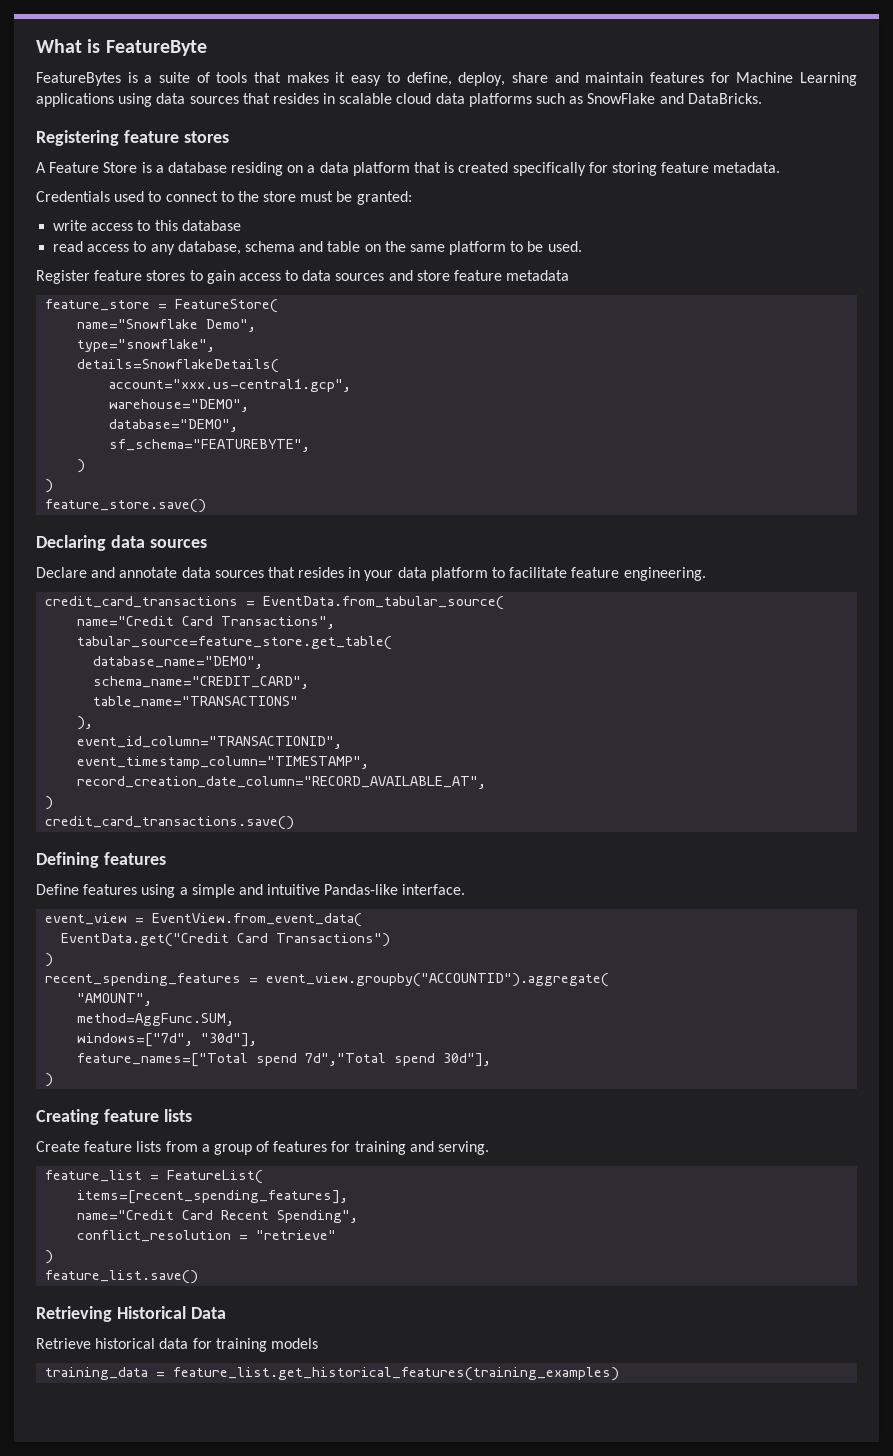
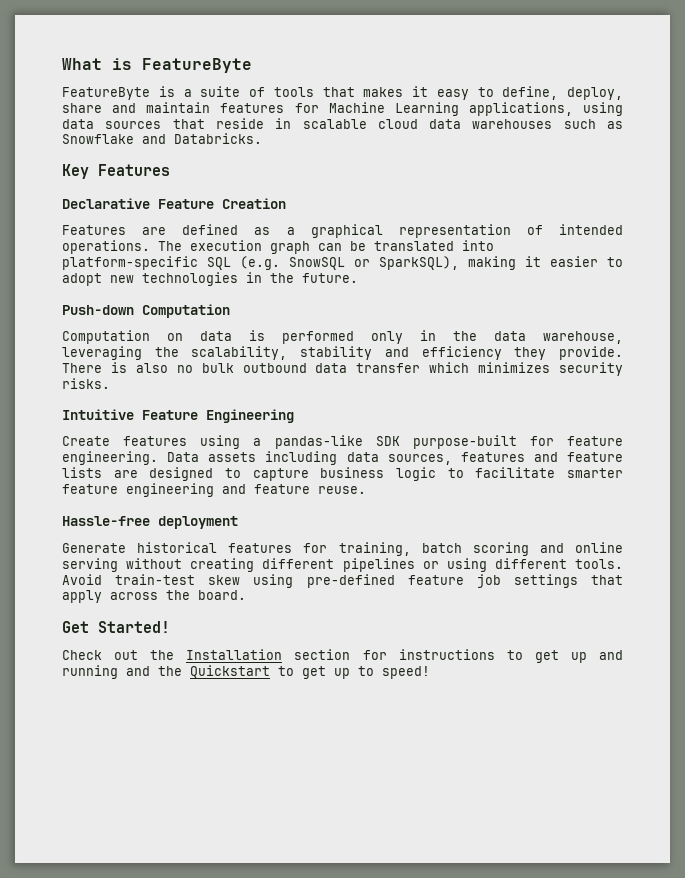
[36,72,121,86] FeatureBytes -> [62,87,150,100] FeatureByte
[36,93,114,107] applications -> [468,102,573,116] applications,
[272,93,319,104] resides -> [215,118,264,129] reside
[468,93,532,107] platforms -> [472,119,553,129] warehouses
[587,93,762,104] [36,130,229,146] [36,162,781,176] [36,191,412,205] [53,220,241,231] [53,241,582,255] [36,270,570,284] [45,299,279,313] [77,319,257,332] [77,339,216,352] [77,359,280,373] [109,379,352,392] [109,399,250,412] [109,419,239,432] [109,439,311,452] [77,459,86,473] [45,479,54,493] [45,499,207,513] [36,535,207,551] [36,567,706,581] [45,596,505,610] [77,616,336,629] [77,636,393,650] [93,656,264,669] [93,676,310,689] [93,696,299,708] [77,716,94,730] [77,736,343,749] [77,756,370,769] [77,776,487,789] [45,796,54,810] [45,816,295,830] [36,852,166,868] [36,884,466,898] [45,913,363,927] [61,933,391,947] [45,953,54,967] [45,973,610,987] [77,993,153,1006] [77,1013,235,1026] [77,1033,258,1047] [77,1053,492,1067] [45,1073,54,1087] [36,1109,192,1125] [36,1141,490,1155] [45,1170,264,1184] [77,1190,349,1204] [77,1210,359,1223] [77,1230,337,1242] [45,1250,54,1264] [45,1270,199,1284] [36,1306,226,1322] [36,1338,318,1352] [45,1367,620,1381] SnowFlake and DataBricks. // Registering feature stores // A Feature Store is a database residing on a data platform that is created specifically for storing feature metadata. // Credentials used to connect to the store must be granted: // write access to this database // read access to any database, schema and table on the same platform to be used. // Register feature stores to gain access to data sources and store feature metadata // feature_store = FeatureStore( // name="Snowflake Demo", // type="snowflake", // details=SnowflakeDetails( // account="xxx.us-central1.gcp", // warehouse="DEMO", // database="DEMO", // sf_schema="FEATUREBYTE", // ) // ) // feature_store.save() // Declaring data sources // Declare and annotate data sources that resides in your data platform to facilitate feature engineering. // credit_card_transactions = EventData.from_tabular_source( // name="Credit Card Transactions", // tabular_source=feature_store.get_table( // database_name="DEMO", // schema_name="CREDIT_CARD", // table_name="TRANSACTIONS" // ), // event_id_column="TRANSACTIONID", // event_timestamp_column="TIMESTAMP", // record_creation_date_column="RECORD_AVAILABLE_AT", // ) // credit_card_transactions.save() // Defining features // Define features using a simple and intuitive Pandas-like interface. // event_view = EventView.from_event_data( // EventData.get("Credit Card Transactions") // ) // recent_spending_features = event_view.groupby("ACCOUNTID").aggregate( // "AMOUNT", // method=AggFunc.SUM, // windows=["7d", "30d"], // feature_names=["Total spend 7d","Total spend 30d"], // ) // Creating feature lists // Create feature lists from a group of features for training and serving. // feature_list = FeatureList( // items=[recent_spending_features], // name="Credit Card Recent Spending", // conflict_resolution = "retrieve" // ) // feature_list.save() // Retrieving Historical Data // Retrieve historical data for training models // training_data = feature_list.get_historical_features(training_examples) -> [62,133,262,144] [62,164,170,179] [62,198,286,209] [62,224,623,238] [62,240,494,254] [62,256,623,270] [62,272,358,286] [62,304,230,318] [62,330,623,344] [62,346,623,360] [62,362,623,376] [62,378,110,389] [62,409,294,423] [62,435,623,449] [62,451,623,465] [62,467,623,481] [62,483,366,497] [62,516,238,529] [62,542,623,556] [62,558,623,572] [62,574,623,588] [62,590,246,603] [62,621,170,633] [62,649,624,663] [62,665,430,679] Snowflake and Databricks. // Key Features // Declarative Feature Creation // Features are defined as a graphical representation of intended operations. The execution graph can be translated into platform-specific SQL (e.g. SnowSQL or SparkSQL), making it easier to adopt new technologies in the future. // Push-down Computation // Computation on data is performed only in the data warehouse, leveraging the scalability, stability and efficiency they provide. There is also no bulk outbound data transfer which minimizes security risks. // Intuitive Feature Engineering // Create features using a pandas-like SDK purpose-built for feature engineering. Data assets including data sources, features and feature lists are designed to capture business logic to facilitate smarter feature engineering and feature reuse. // Hassle-free deployment // Generate historical features for training, batch scoring and online serving without creating different pipelines or using different tools. Avoid train-test skew using pre-defined feature job settings that apply across the board. // Get Started! // Check out the Installation section for instructions to get up and running and the Quickstart to get up to speed!

